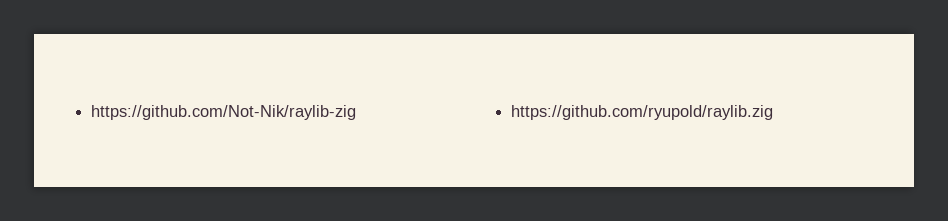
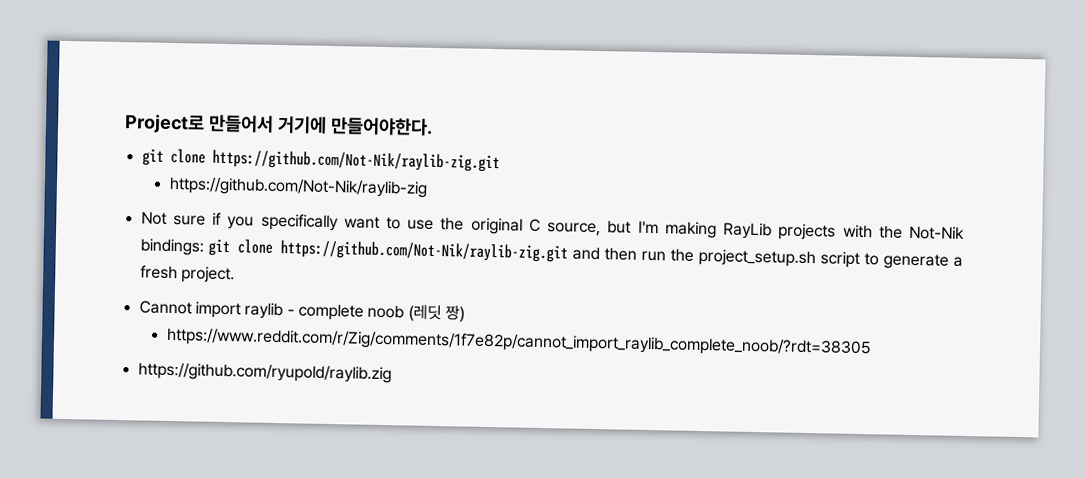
[91,105,357,120] https://github.com/Not-Nik/raylib-zig -> [124,114,433,136] [141,148,500,173] [168,176,428,198] [140,211,966,241] [139,238,964,270] [139,265,235,284] [138,300,465,323] [165,327,872,358] Project로 만들어서 거기에 만들어야한다. // git clone https://github.com/Not-Nik/raylib-zig.git // https://github.com/Not-Nik/raylib-zig // Not sure if you specifically want to use the original C source, but I'm making RayLib projects with the Not-Nik bindings: git clone https://github.com/Not-Nik/raylib-zig.git and then run the project_setup.sh script to generate a fresh project. // Cannot import raylib - complete noob (레딧 짱) // https://www.reddit.com/r/Zig/comments/1f7e82p/cannot_import_raylib_complete_noob/?rdt=38305

